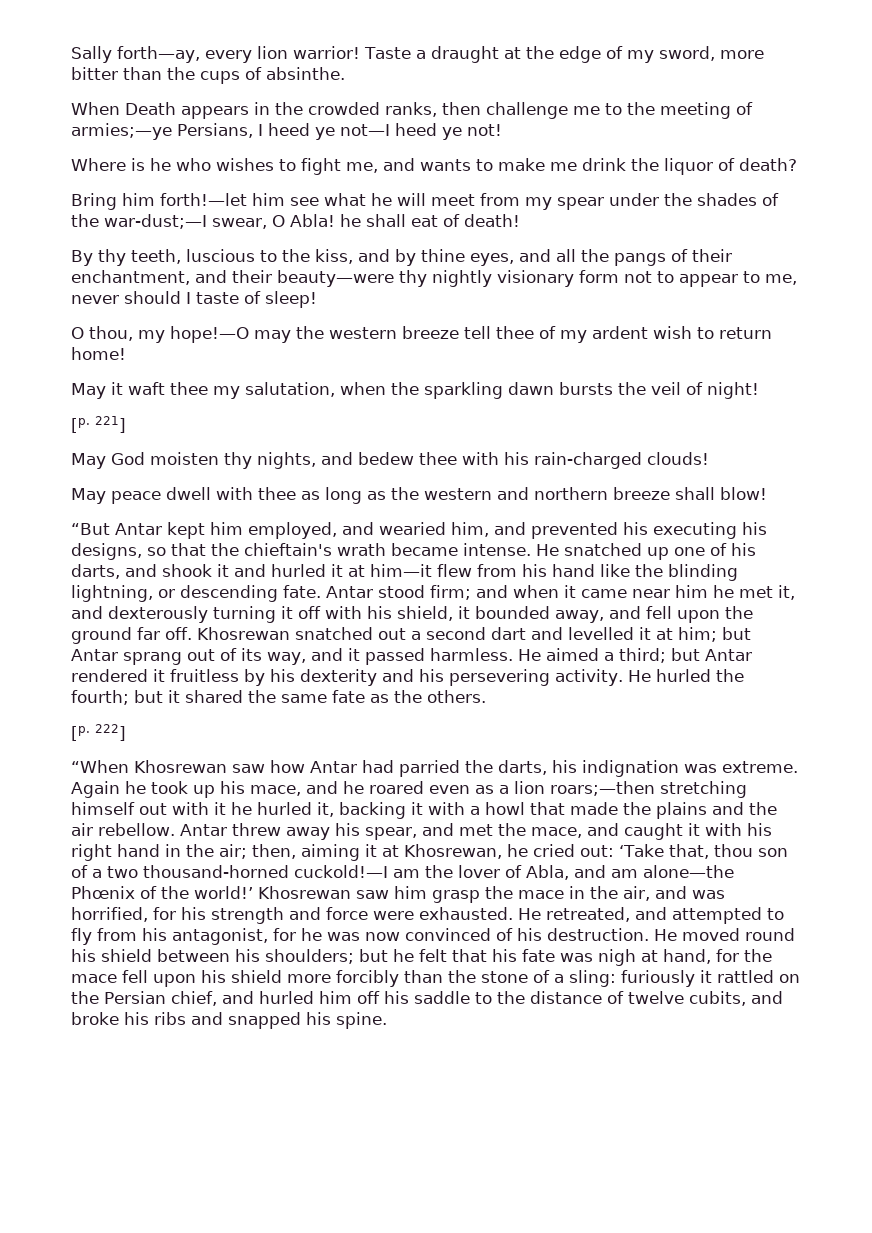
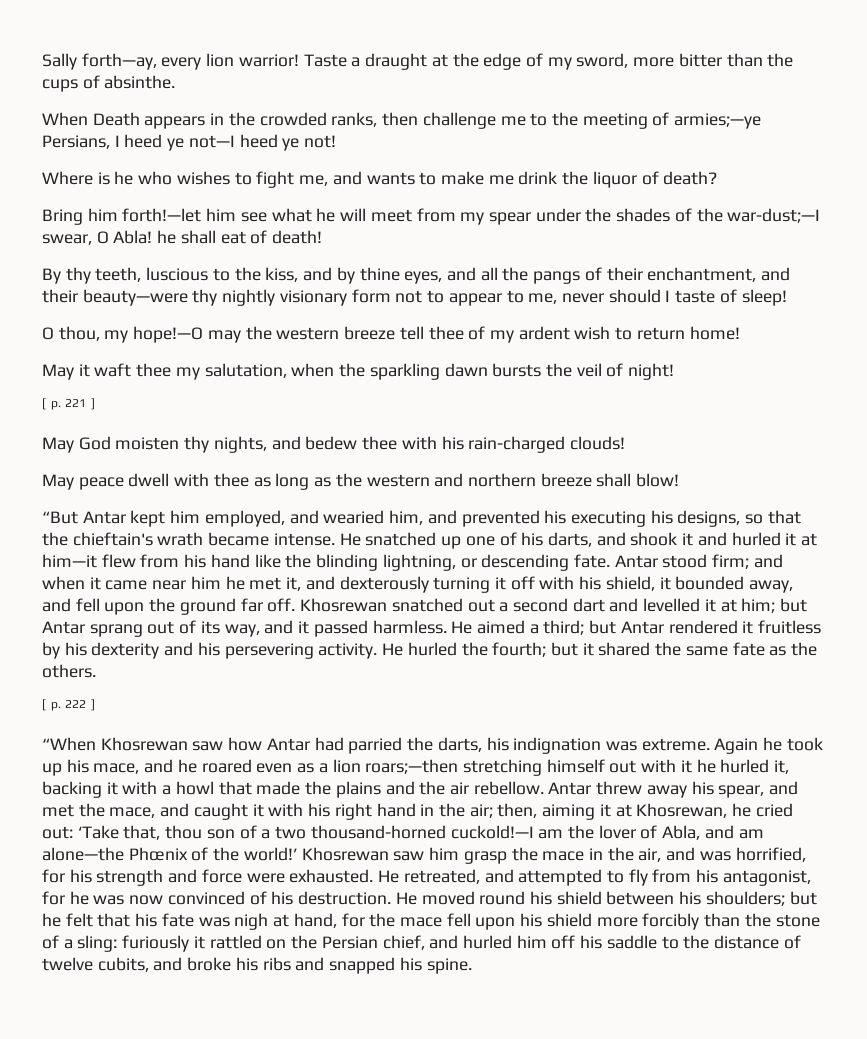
[71,416,126,433] [p. 221] -> [42,398,96,410] [ p. 221 ]
[71,724,126,741] [p. 222] -> [42,699,96,711] [ p. 222 ]

